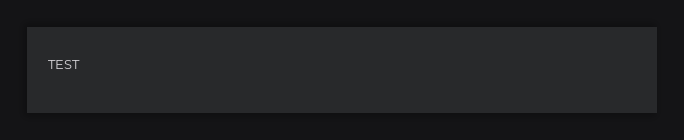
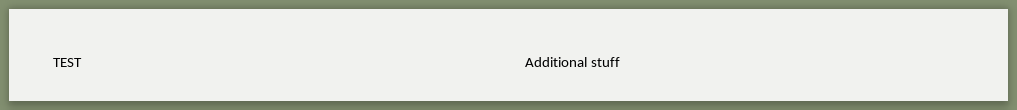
(80, 64) none -> [525,57,620,67] // Additional stuff

